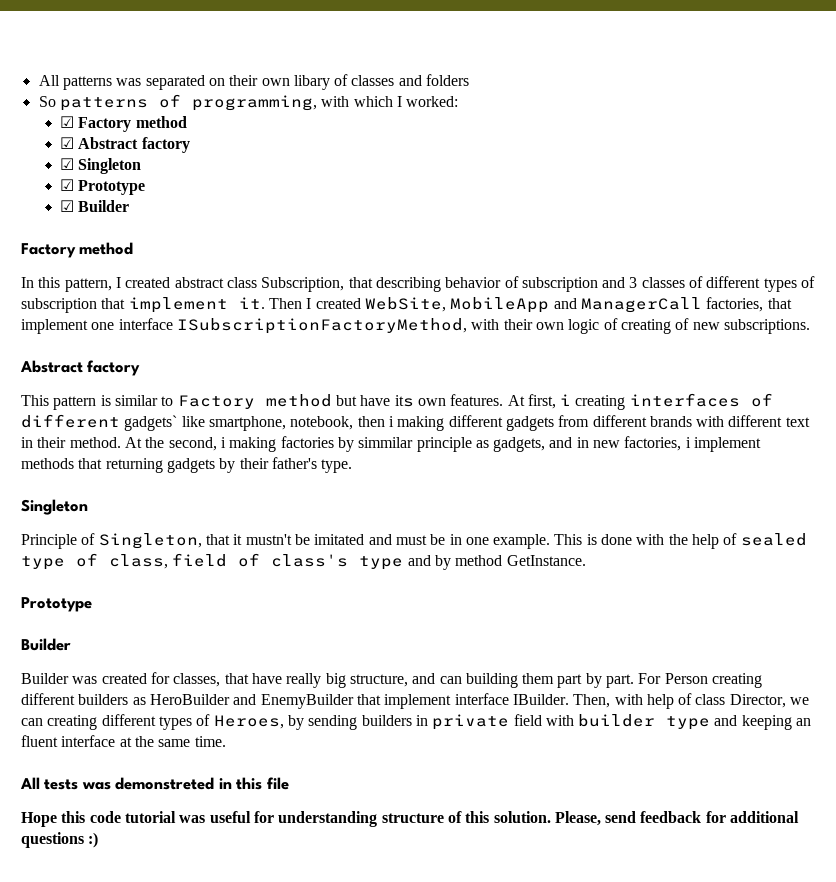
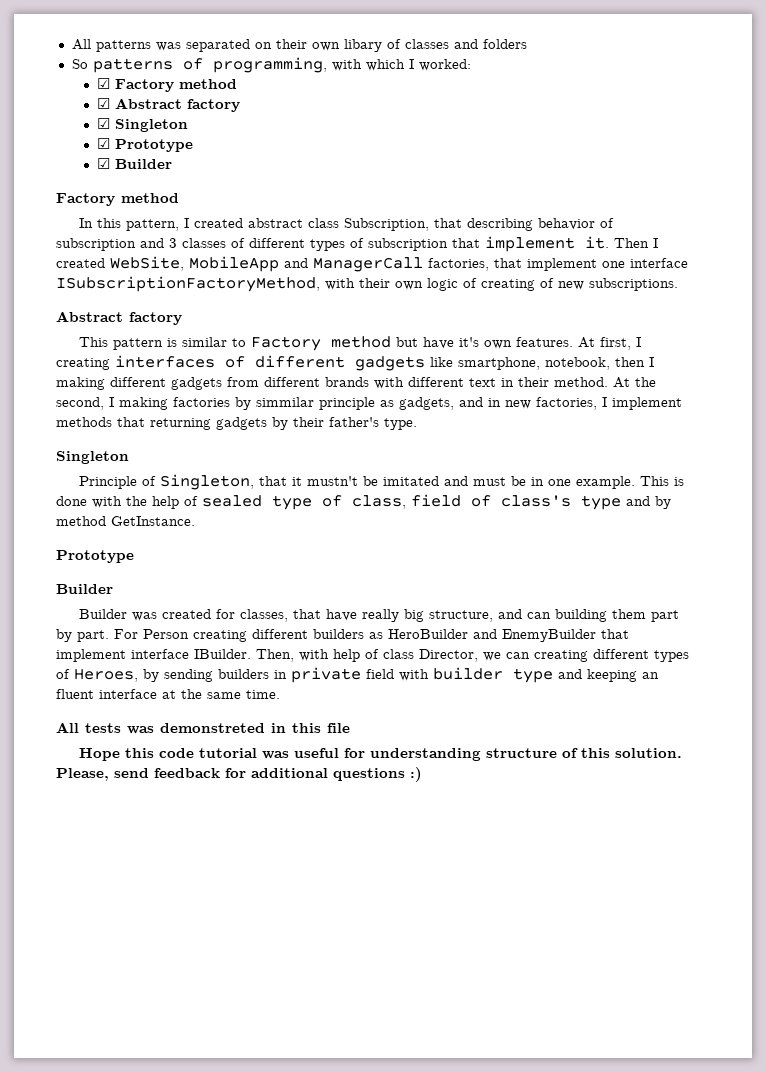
[394,395,414,407] its -> [458,337,479,347] it's
[560,394,572,406] i -> [635,337,641,347] I
[124,415,178,431] gadgets` -> [355,356,425,371] gadgets
[388,416,394,427] i -> [649,357,654,367] I
[220,437,226,448] i -> [109,397,114,407] I
[685,437,691,448] i -> [602,397,607,407] I

